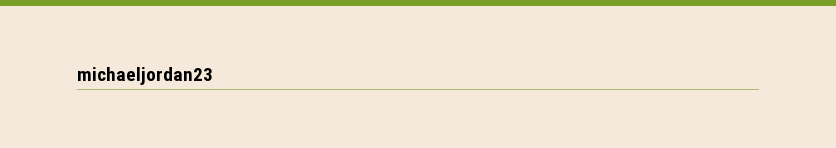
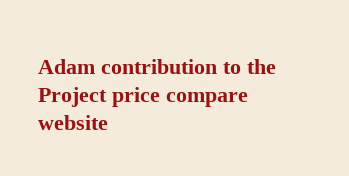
[77,67,213,85] michaeljordan23 -> [38,59,276,74] [38,87,248,107] [38,115,108,130] Adam contribution to the Project price compare website

